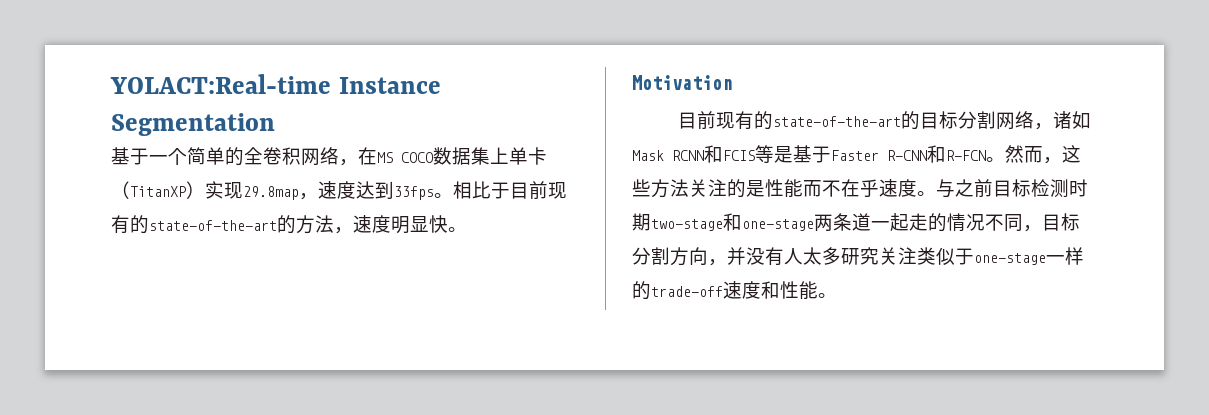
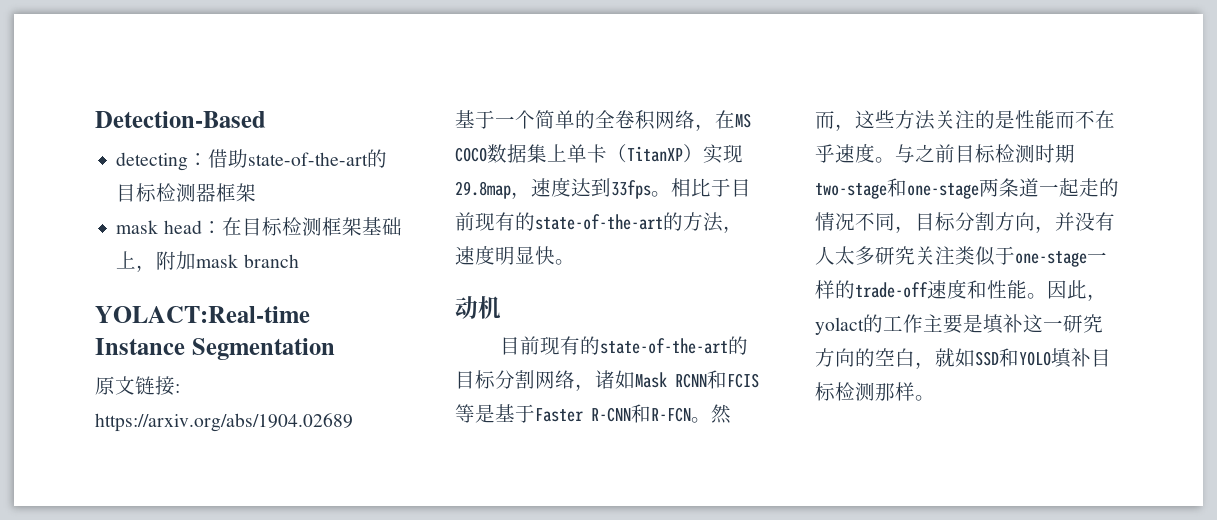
(110, 84) none -> [95,111,266,128] [116,149,388,171] [116,183,257,202] [116,217,402,236] [116,251,299,272] Detection-Based // detecting：借助state-of-the-art的目标检测器框架 // mask head：在目标检测框架基础上，附加mask branch //
(275, 124) none -> [95,376,180,396] [95,413,353,432] // 原文链接: https://arxiv.org/abs/1904.02689
[632,75,732,90] Motivation -> [455,296,501,319] 动机
(837, 295) none -> [1047,280,1107,301] [815,314,1103,335] [815,348,1111,369] [815,382,935,401] 因此，yolact的工作主要是填补这一研究方向的空白，就如SSD和YOLO填补目标检测那样。

